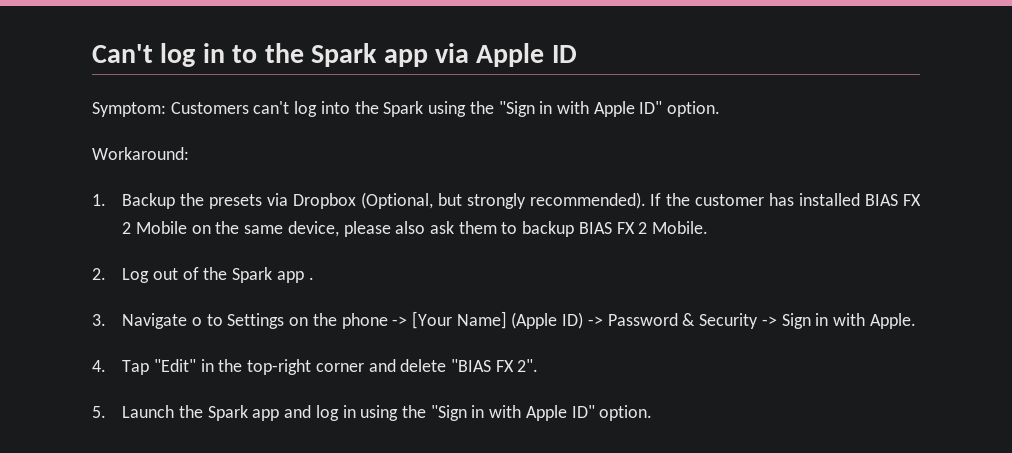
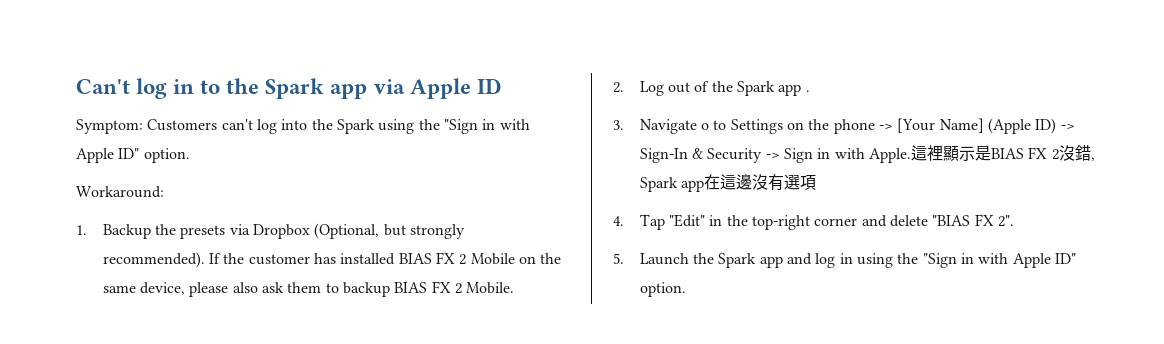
[607,313,678,326] Password -> [639,148,688,163] Sign-In
(916, 321) none -> [910,145,1095,161] [639,174,817,192] 這裡顯示是BIAS FX 2沒錯, Spark app在這邊沒有選項

